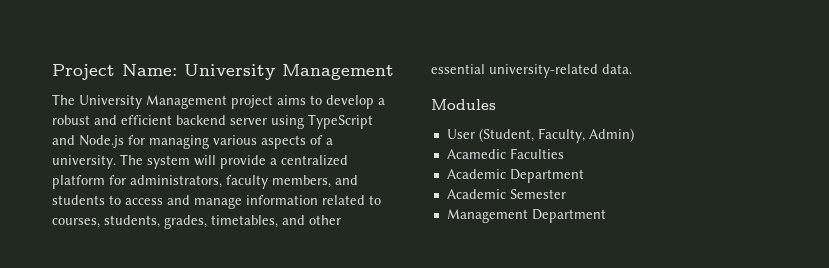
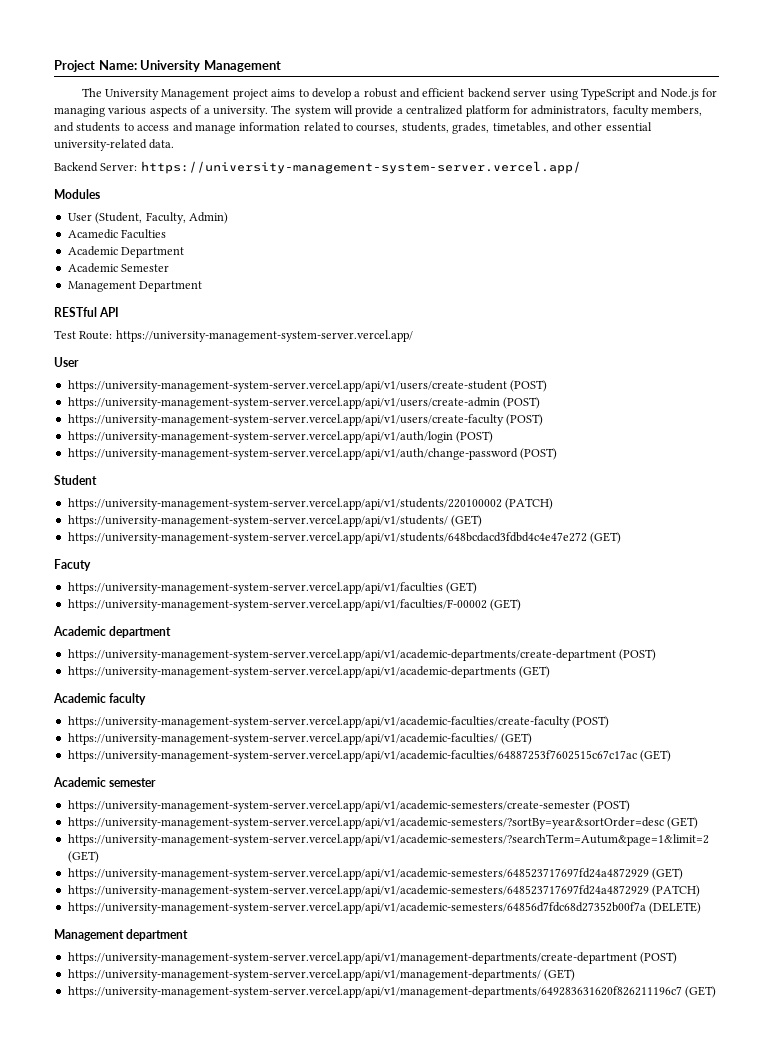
(632, 69) none -> [54,161,581,174] // Backend Server: https://university-management-system-server.vercel.app/
(606, 216) none -> [54,307,120,317] [54,330,413,342] [54,357,79,367] [67,380,548,392] [67,397,541,409] [67,414,544,426] [67,431,494,443] [67,448,558,460] [54,475,97,485] [67,498,554,510] [67,515,483,527] [67,532,622,544] [54,559,91,571] [67,582,478,594] [67,599,522,611] [53,626,172,638] [67,649,657,661] [67,666,551,678] [53,693,147,705] [67,716,610,728] [67,733,533,745] [67,750,672,762] [53,777,157,787] [67,800,631,812] [67,817,699,829] [67,834,709,846] [67,851,99,863] [67,868,684,880] [67,885,701,897] [67,902,702,914] [54,929,189,941] [67,952,678,964] [67,969,576,981] [67,986,717,998] // RESTful API // Test Route: https://university-management-system-server.vercel.app/ // User // https://university-management-system-server.vercel.app/api/v1/users/create-student (POST) // https://university-management-system-server.vercel.app/api/v1/users/create-admin (POST) // https://university-management-system-server.vercel.app/api/v1/users/create-faculty (POST) // https://university-management-system-server.vercel.app/api/v1/auth/login (POST) // https://university-management-system-server.vercel.app/api/v1/auth/change-password (POST) // Student // https://university-management-system-server.vercel.app/api/v1/students/220100002 (PATCH) // https://university-management-system-server.vercel.app/api/v1/students/ (GET) // https://university-management-system-server.vercel.app/api/v1/students/648bcdacd3fdbd4c4e47e272 (GET) // Facuty // https://university-management-system-server.vercel.app/api/v1/faculties (GET) // https://university-management-system-server.vercel.app/api/v1/faculties/F-00002 (GET) // Academic department // https://university-management-system-server.vercel.app/api/v1/academic-departments/create-department (POST) // https://university-management-system-server.vercel.app/api/v1/academic-departments (GET) // Academic faculty // https://university-management-system-server.vercel.app/api/v1/academic-faculties/create-faculty (POST) // https://university-management-system-server.vercel.app/api/v1/academic-faculties/ (GET) // https://university-management-system-server.vercel.app/api/v1/academic-faculties/64887253f7602515c67c17ac (GET) // Academic semester // https://university-management-system-server.vercel.app/api/v1/academic-semesters/create-semester (POST) // https://university-management-system-server.vercel.app/api/v1/academic-semesters/?sortBy=year&sortOrder=desc (GET) // https://university-management-system-server.vercel.app/api/v1/academic-semesters/?searchTerm=Autum&page=1&limit=2 (GET) // https://university-management-system-server.vercel.app/api/v1/academic-semesters/648523717697fd24a4872929 (GET) // https://university-management-system-server.vercel.app/api/v1/academic-semesters/648523717697fd24a4872929 (PATCH) // https://university-management-system-server.vercel.app/api/v1/academic-semesters/64856d7fdc68d27352b00f7a (DELETE) // Management department // https://university-management-system-server.vercel.app/api/v1/management-departments/create-department (POST) // https://university-management-system-server.vercel.app/api/v1/management-departments/ (GET) // https://university-management-system-server.vercel.app/api/v1/management-departments/649283631620f826211196c7 (GET)

